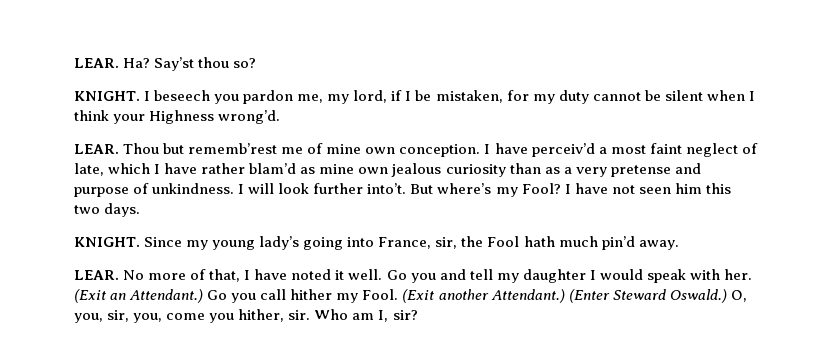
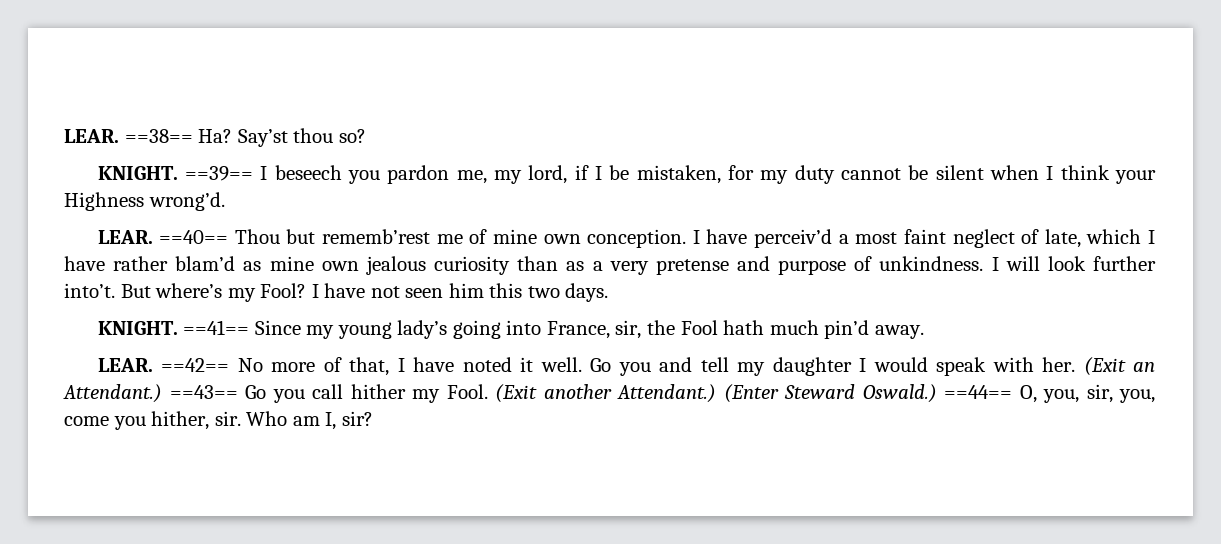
[74,58,119,68] LEAR. -> [64,129,193,143] LEAR. ==38==
(140, 96) none -> [184,166,253,181] ==39==
(119, 149) none -> [159,230,229,244] ==40==
(140, 242) none -> [183,320,250,335] ==41==
(119, 275) none -> [161,358,230,372] ==42==
(204, 296) none -> [169,385,238,399] ==43==
(727, 296) none -> [944,385,1012,399] ==44==

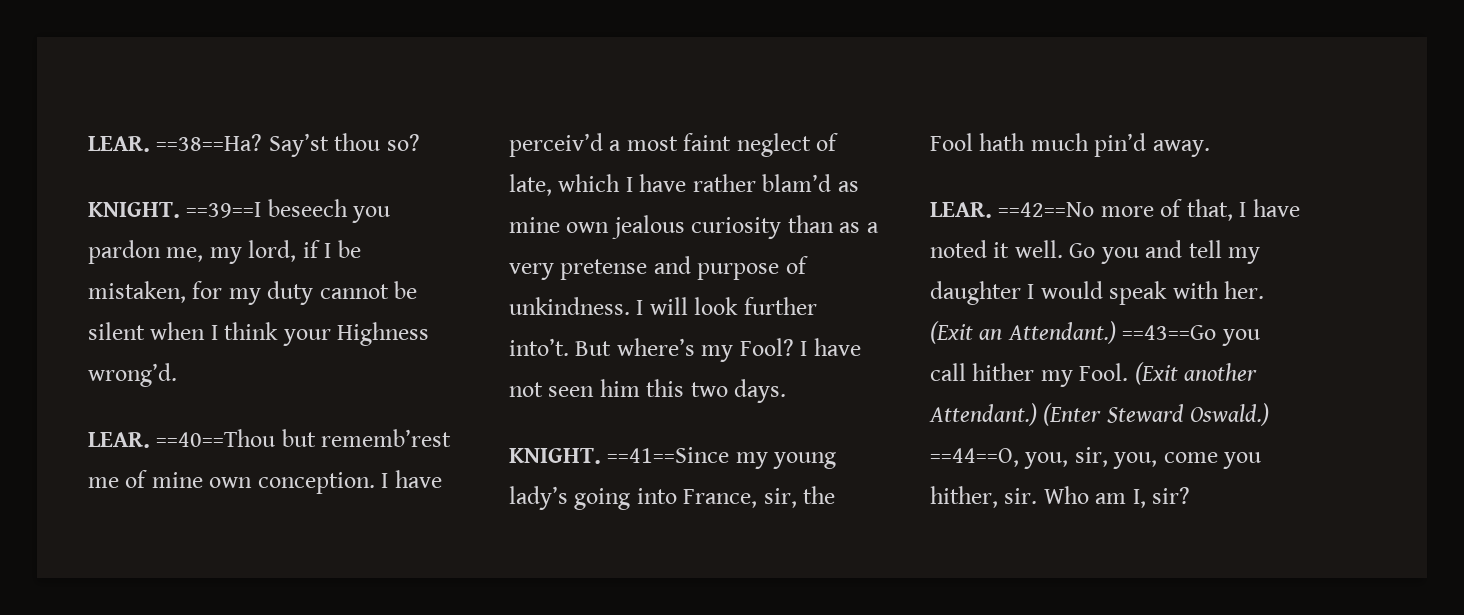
[64,129,233,143] LEAR. ==38== Ha? -> [88,134,263,152] LEAR. ==38==Ha?
[184,166,268,181] ==39== I -> [186,202,262,218] ==39==I
[159,229,280,244] ==40== Thou -> [156,429,276,447] ==40==Thou
[183,320,301,335] ==41== Since -> [607,447,730,463] ==41==Since
[161,358,263,372] ==42== No -> [998,202,1095,217] ==42==No
[169,385,266,399] ==43== Go -> [1122,325,1217,340] ==43==Go
[944,385,1037,403] ==44== O, -> [930,448,1019,467] ==44==O,

